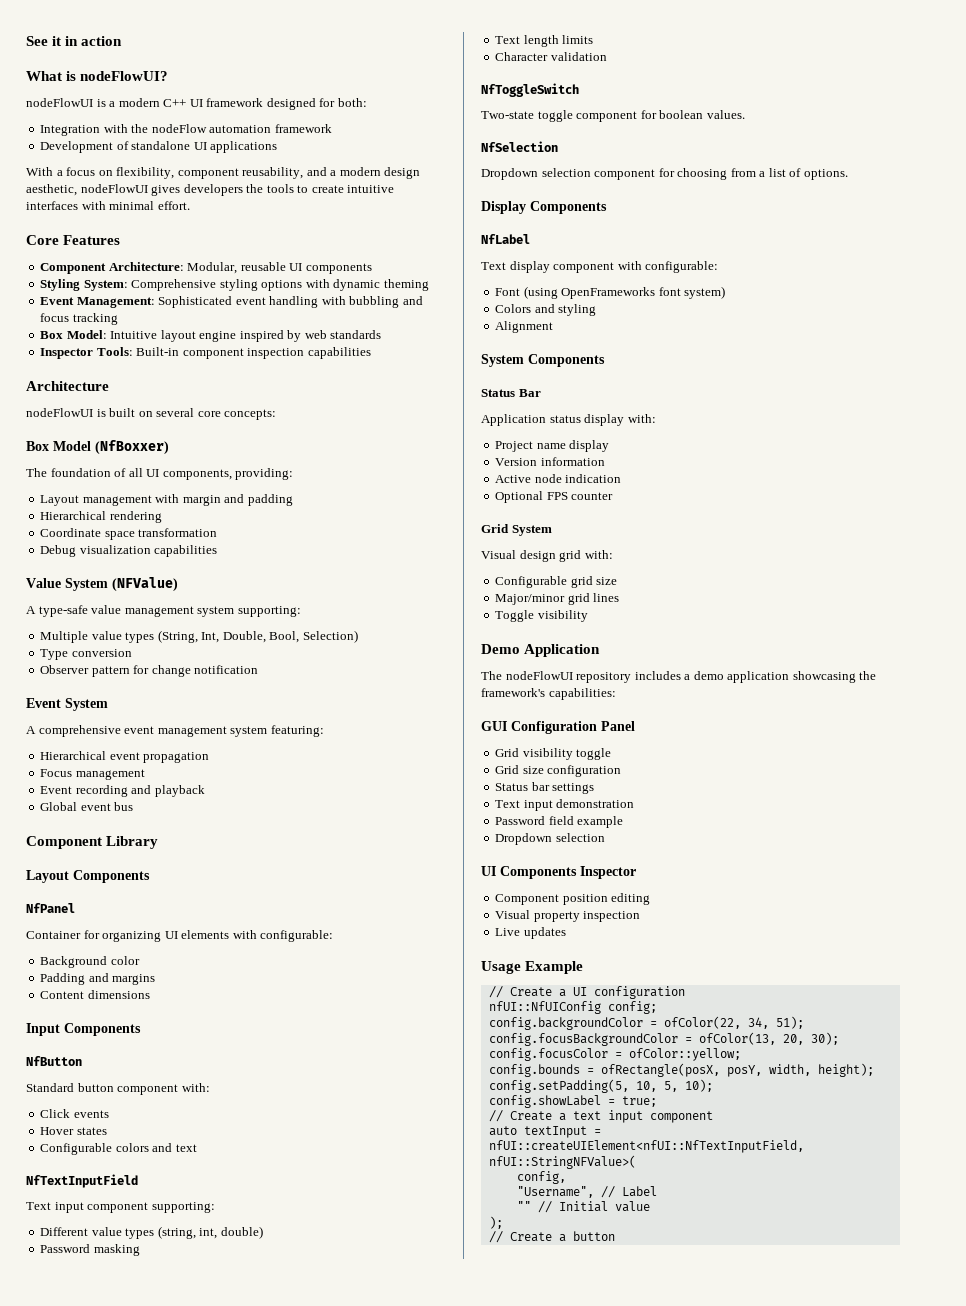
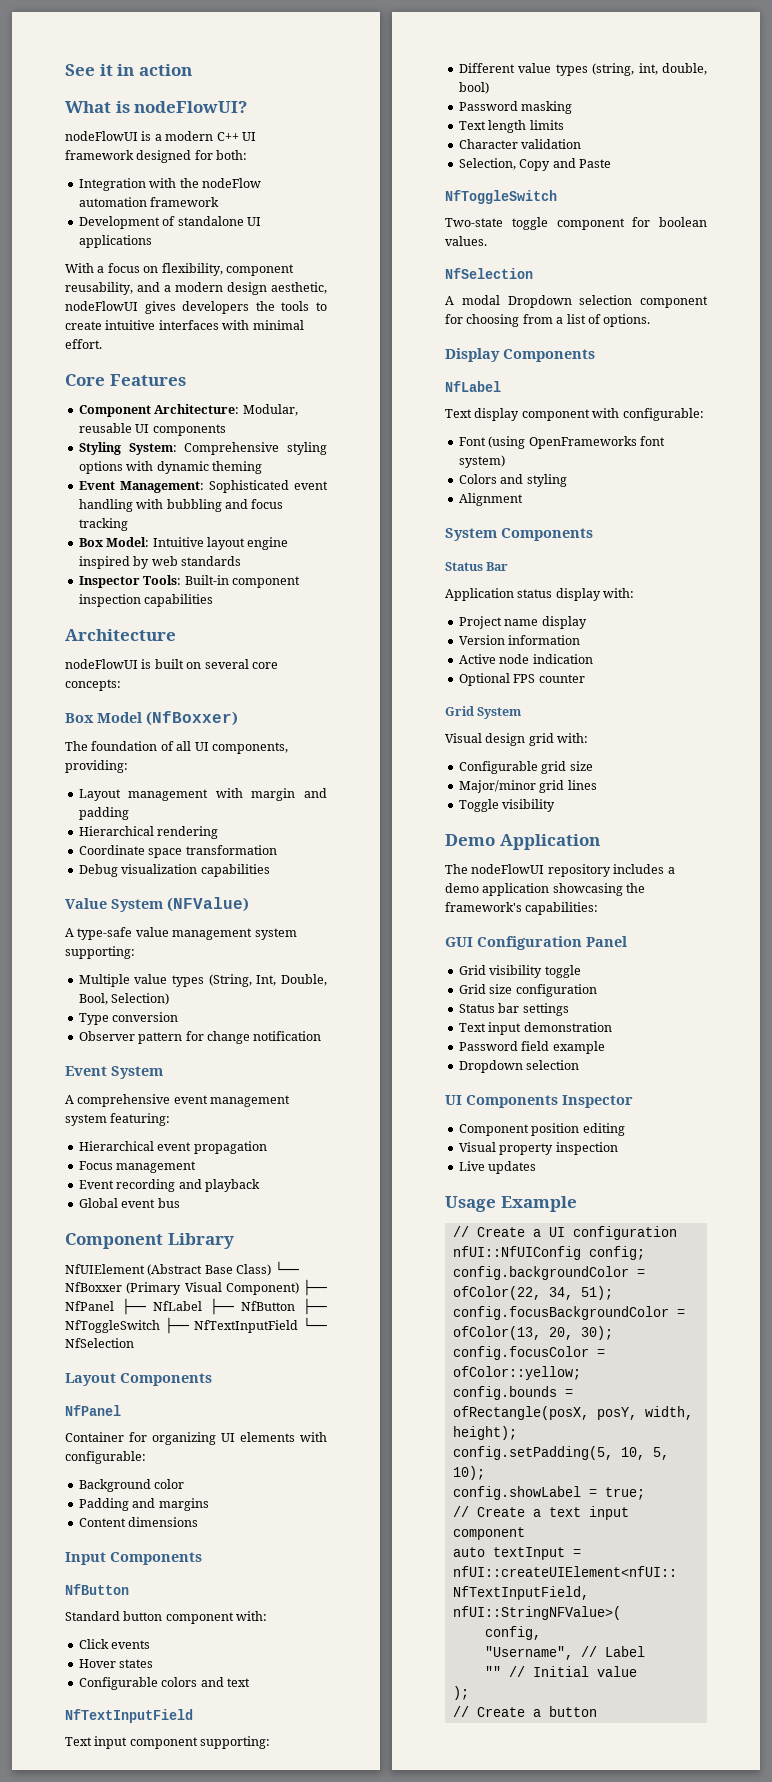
(159, 842) none -> [65,1261,299,1276] [65,1279,327,1296] [65,1298,327,1315] [65,1317,327,1334] [65,1338,134,1348] // NfUIElement (Abstract Base Class) └── NfBoxxer (Primary Visual Component) ├── NfPanel ├── NfLabel ├── NfButton ├── NfToggleSwitch ├── NfTextInputField └── NfSelection
[220,1226,263,1239] double) -> [662,63,707,75] [458,82,489,94] double, bool)
(607, 56) none -> [458,158,611,171] // Selection, Copy and Paste
(558, 146) none -> [445,295,500,305] A modal

